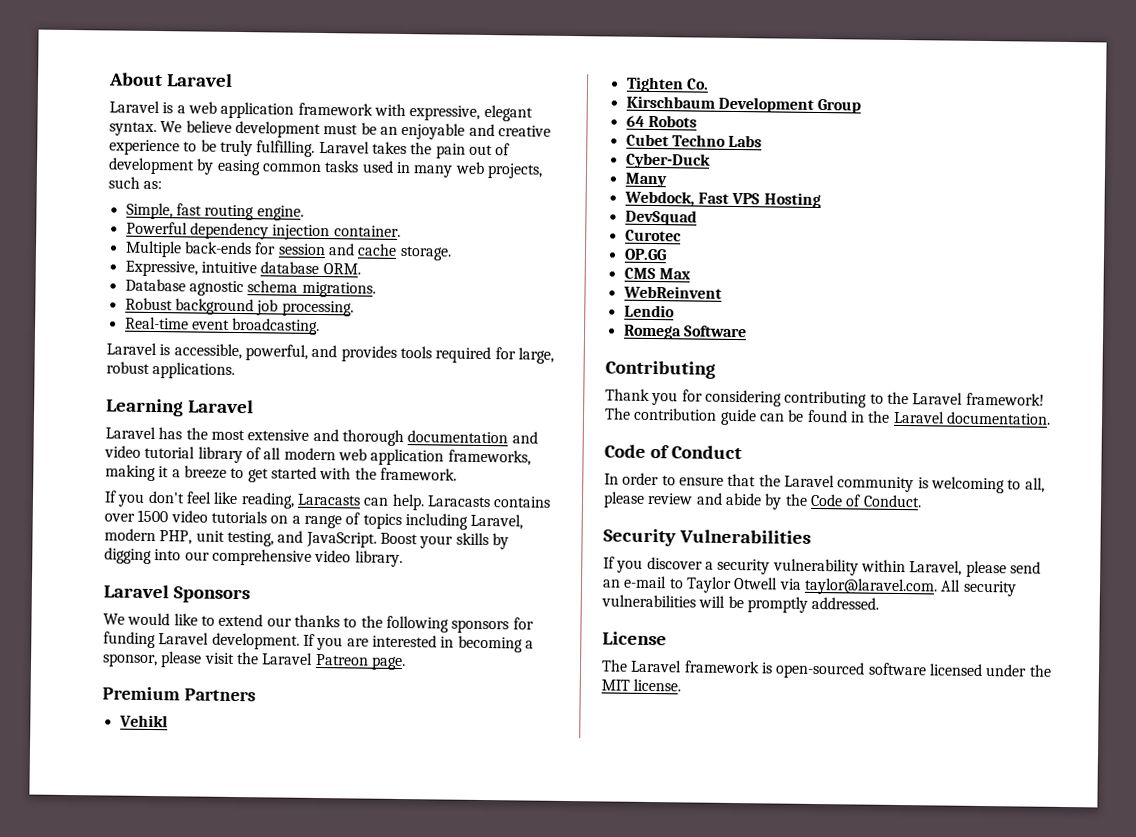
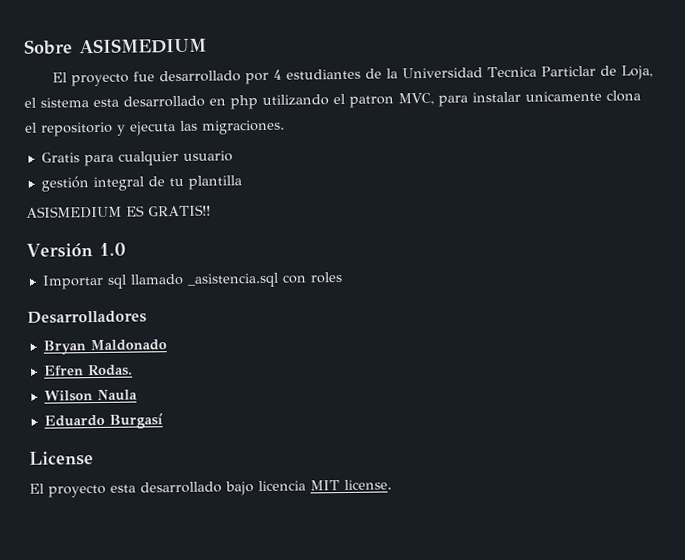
[108,72,233,87] [109,100,533,122] [109,120,551,140] [109,139,511,159] [108,157,543,179] [108,176,163,190] [125,202,304,221] [125,221,401,241] [124,240,452,261] [124,260,361,277] [124,278,376,298] [124,297,354,317] [124,316,321,336] [106,342,554,364] [106,361,236,379] [106,398,254,417] [105,426,538,447] [104,445,531,466] [105,464,457,483] [104,490,552,511] [104,509,524,530] [104,528,509,550] [104,547,403,568] [103,584,250,604] [103,612,534,634] [103,631,534,653] [102,651,406,671] [102,686,256,702] [118,714,168,728] [625,76,709,93] [625,95,862,114] [625,114,697,128] [625,133,763,148] [625,152,711,169] [624,172,667,188] [623,190,821,209] [624,209,697,226] [624,229,682,242] [623,248,667,261] [623,267,691,280] [622,285,722,299] [623,304,675,318] [622,324,747,340] [605,360,716,379] [605,388,1045,408] [604,407,1051,426] [604,444,742,460] [604,472,1045,494] [603,491,922,510] [603,528,811,547] [603,556,1041,578] [602,575,1017,597] [601,594,880,613] [602,631,667,646] [601,659,1052,679] About Laravel // Laravel is a web application framework with expressive, elegant syntax. We believe development must be an enjoyable and creative experience to be truly fulfilling. Laravel takes the pain out of development by easing common tasks used in many web projects, such as: // Simple, fast routing engine. // Powerful dependency injection container. // Multiple back-ends for session and cache storage. // Expressive, intuitive database ORM. // Database agnostic schema migrations. // Robust background job processing. // Real-time event broadcasting. // Laravel is accessible, powerful, and provides tools required for large, robust applications. // Learning Laravel // Laravel has the most extensive and thorough documentation and video tutorial library of all modern web application frameworks, making it a breeze to get started with the framework. // If you don't feel like reading, Laracasts can help. Laracasts contains over 1500 video tutorials on a range of topics including Laravel, modern PHP, unit testing, and JavaScript. Boost your skills by digging into our comprehensive video library. // Laravel Sponsors // We would like to extend our thanks to the following sponsors for funding Laravel development. If you are interested in becoming a sponsor, please visit the Laravel Patreon page. // Premium Partners // Vehikl // Tighten Co. // Kirschbaum Development Group // 64 Robots // Cubet Techno Labs // Cyber-Duck // Many // Webdock, Fast VPS Hosting // DevSquad // Curotec // OP.GG // CMS Max // WebReinvent // Lendio // Romega Software // Contributing // Thank you for considering contributing to the Laravel framework! The contribution guide can be found in the Laravel documentation. // Code of Conduct // In order to ensure that the Laravel community is welcoming to all, please review and abide by the Code of Conduct. // Security Vulnerabilities // If you discover a security vulnerability within Laravel, please send an e-mail to Taylor Otwell via taylor@laravel.com. All security vulnerabilities will be promptly addressed. // License // The Laravel framework is open-sourced software licensed under the -> [24,37,207,55] [51,65,653,87] [24,90,641,110] [25,119,285,137] [40,150,233,167] [40,175,242,192] [26,204,211,219] [26,242,126,258] [41,272,343,290] [27,310,147,324] [42,339,167,355] [43,364,133,377] [43,389,138,402] [43,413,163,429] [29,451,94,466] [29,480,306,498] Sobre ASISMEDIUM // El proyecto fue desarrollado por 4 estudiantes de la Universidad Tecnica Particlar de Loja, el sistema esta desarrollado en php utilizando el patron MVC, para instalar unicamente clona el repositorio y ejecuta las migraciones. // Gratis para cualquier usuario // gestión integral de tu plantilla // ASISMEDIUM ES GRATIS!! // Versión 1.0 // Importar sql llamado _asistencia.sql con roles // Desarrolladores // Bryan Maldonado // Efren Rodas. // Wilson Naula // Eduardo Burgasí // License // El proyecto esta desarrollado bajo licencia

